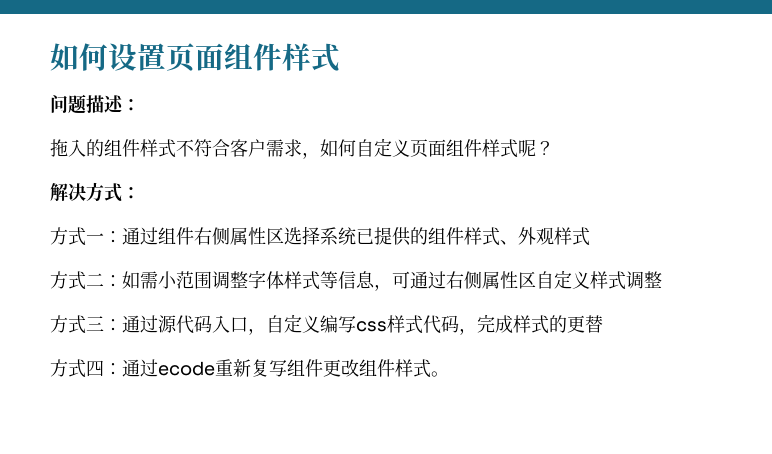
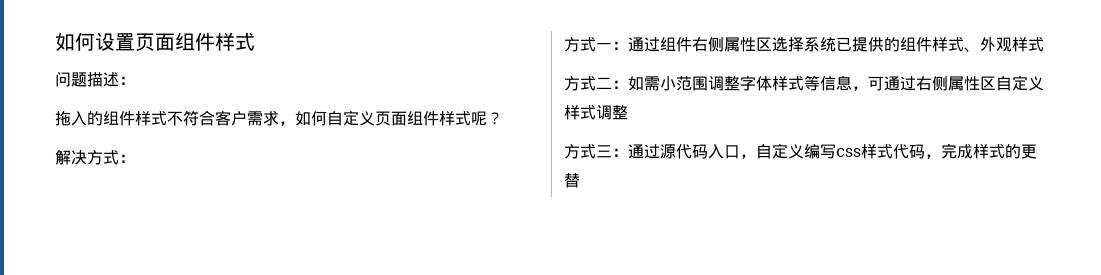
[50,359,449,378] // 方式四：通过ecode重新复写组件更改组件样式。 -> (580, 180) none

